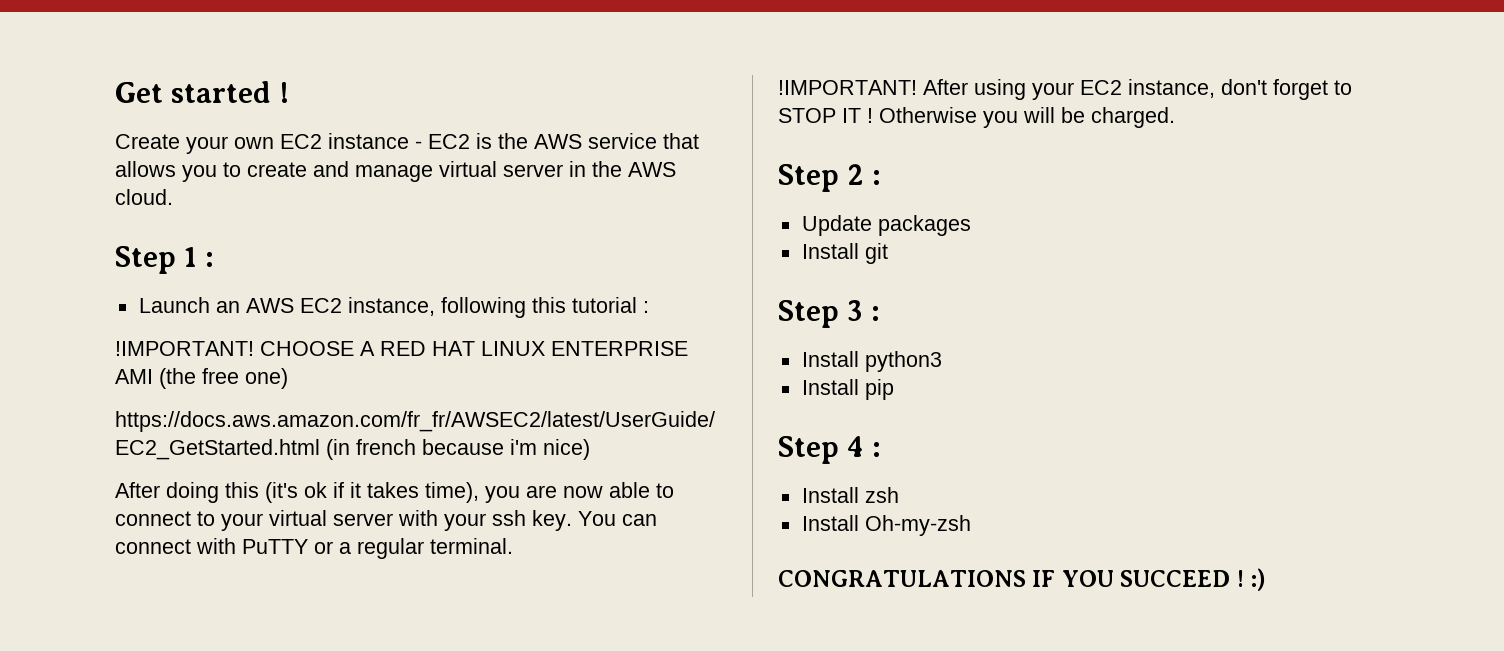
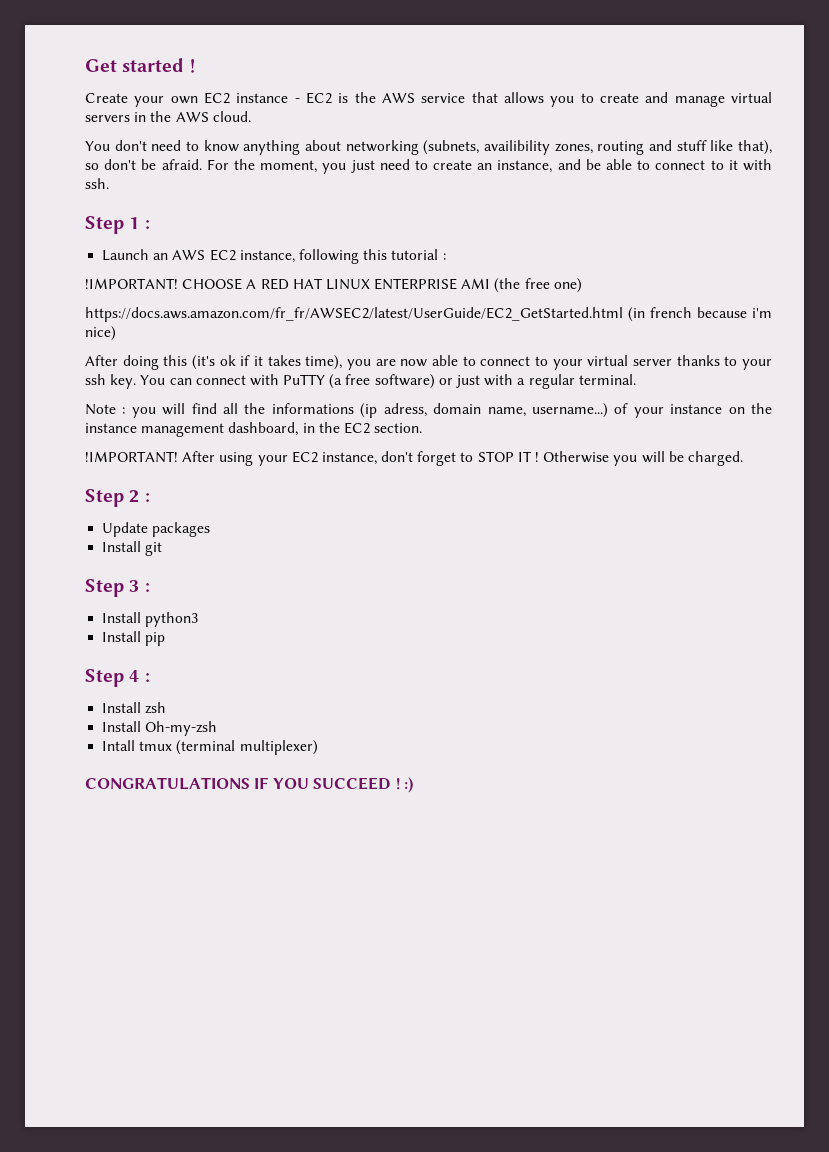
[503,164,563,177] server -> [85,115,130,122] servers
(173, 197) none -> [85,140,772,155] [85,159,772,174] [85,178,109,189] // You don't need to know anything about networking (subnets, availibility zones, routing and stuff like that), so don't be afraid. For the moment, you just need to create an instance, and be able to connect to it with ssh.
[398,510,438,526] with -> [676,355,738,366] thanks to
[314,538,513,559] or a regular terminal. -> [329,374,636,389] [85,403,772,418] [85,422,423,437] (a free software) or just with a regular terminal. // Note : you will find all the informations (ip adress, domain name, username...) of your instance on the instance management dashboard, in the EC2 section.
(971, 525) none -> [102,740,318,755] // Intall tmux (terminal multiplexer)

